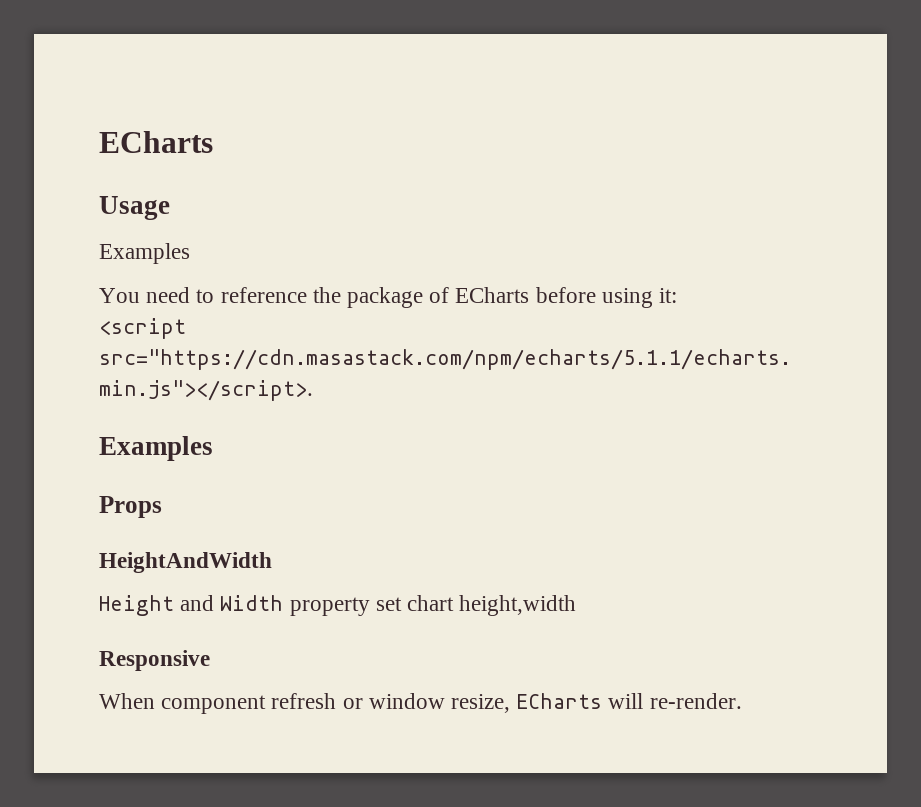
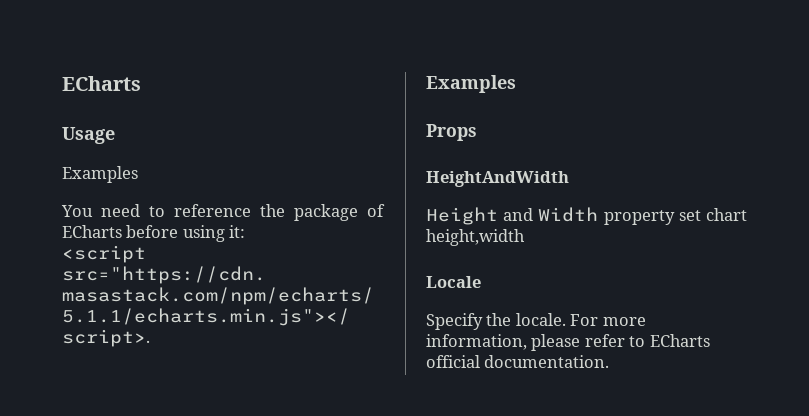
[99,650,210,671] [99,693,742,714] Responsive // When component refresh or window resize, ECharts will re-render. -> [426,276,481,288] [426,313,646,330] [426,334,710,351] [426,355,610,368] Locale // Specify the locale. For more information, please refer to ECharts official documentation.

